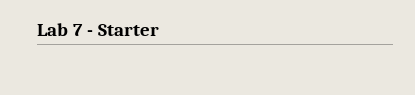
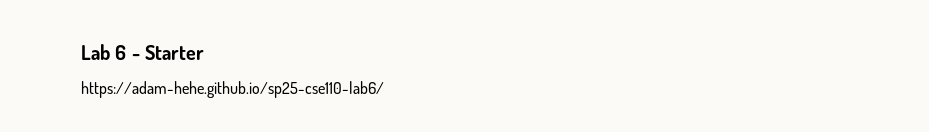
[72,24,83,36] 7 -> [115,45,127,60] 6
(159, 30) none -> [81,81,384,98] // https://adam-hehe.github.io/sp25-cse110-lab6/

